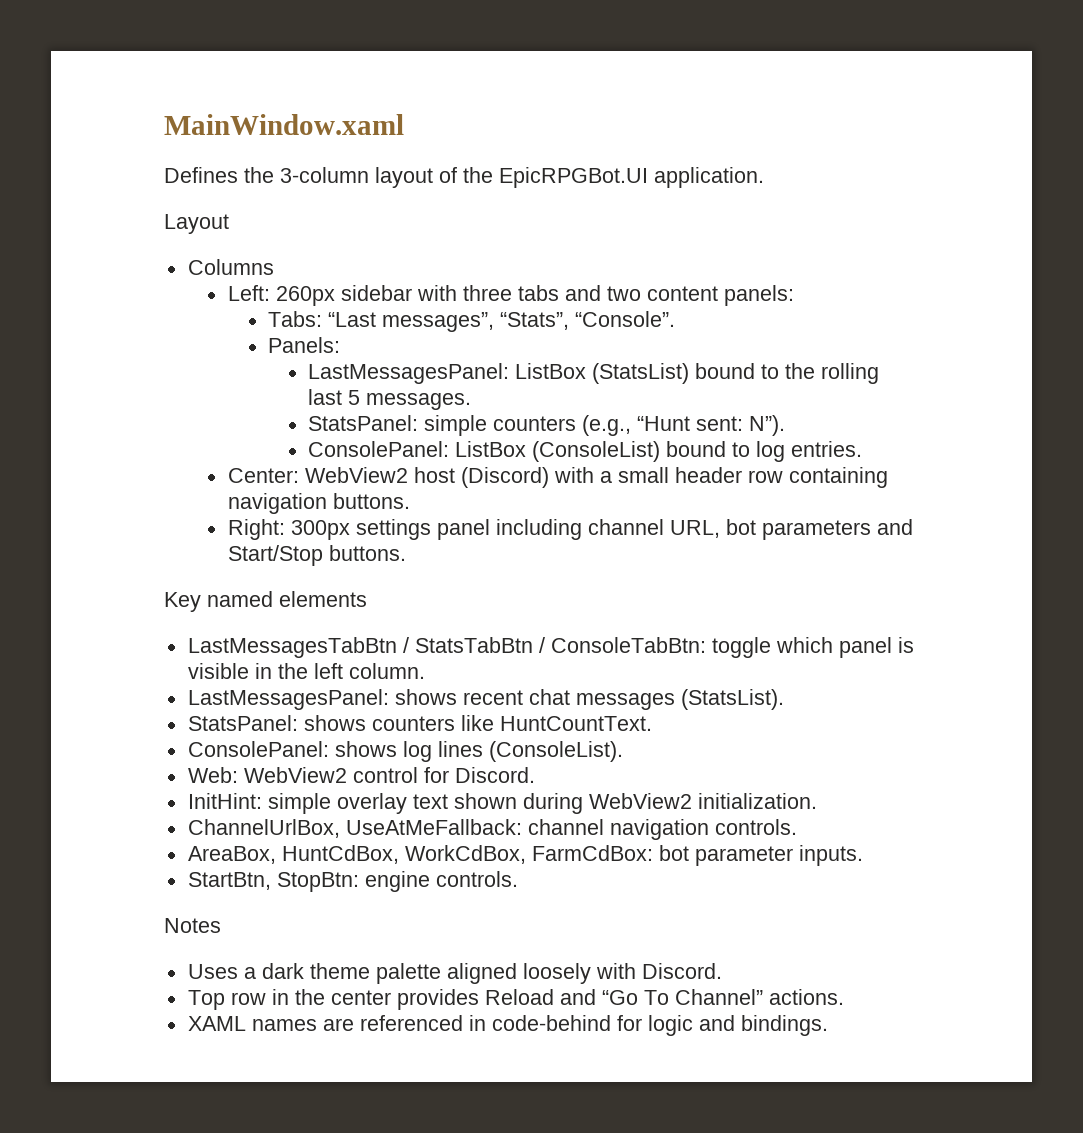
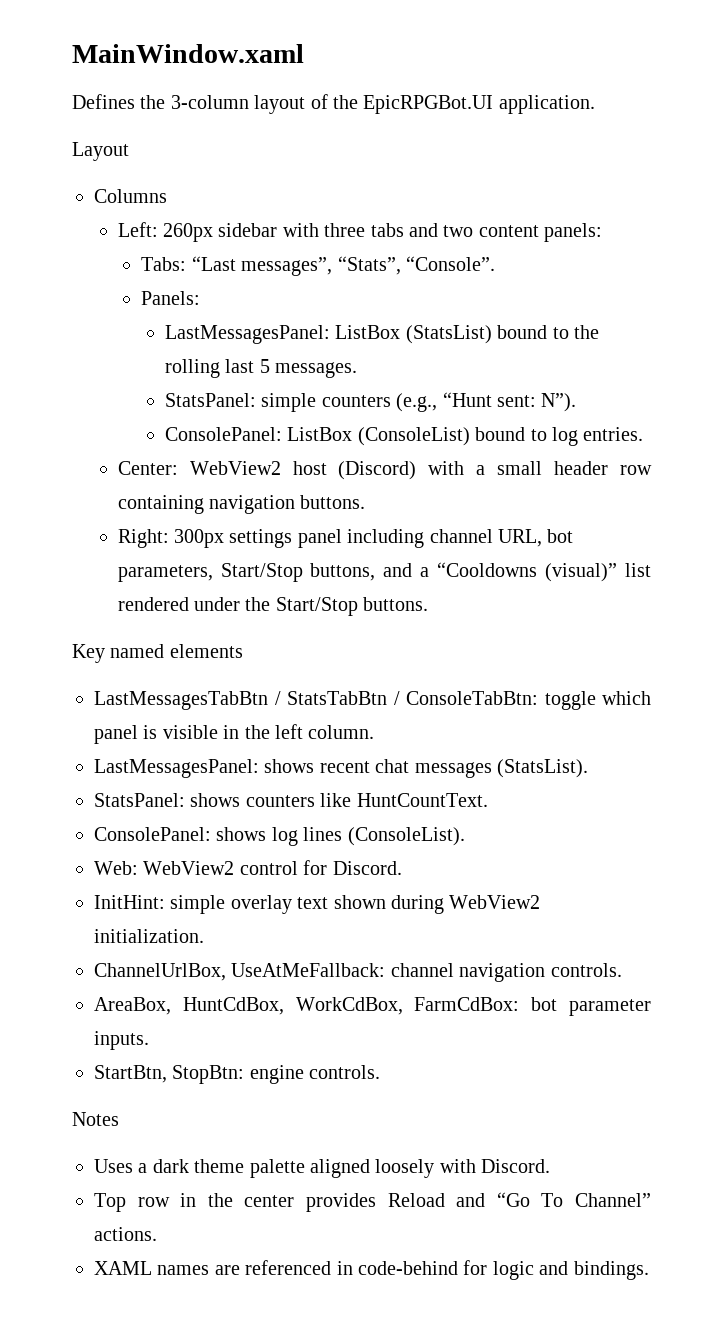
[761,519,913,540] parameters and -> [117,562,651,582] [117,597,271,611] parameters, Start/Stop buttons, and a “Cooldowns (visual)” list rendered under the

